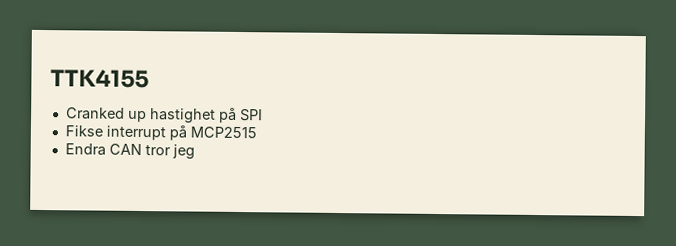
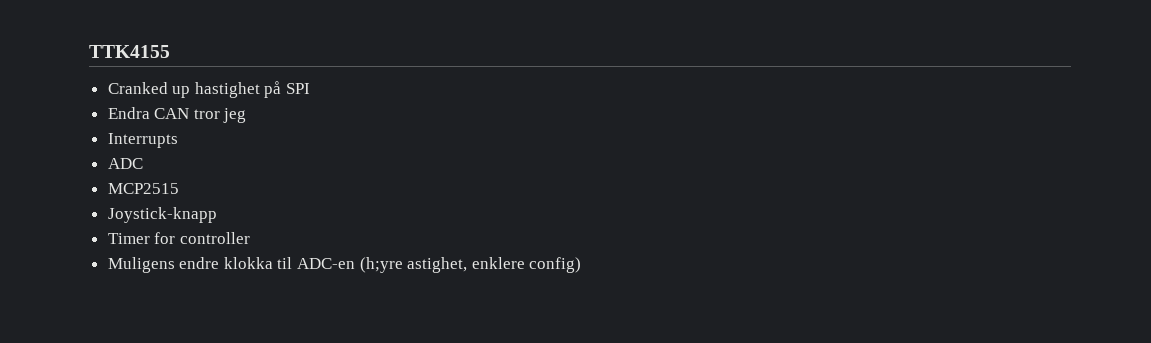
[64,125,257,141] // Fikse interrupt på MCP2515 -> (311, 88) none
(195, 152) none -> [107,133,178,148] [107,158,143,169] [107,183,179,194] [107,207,217,223] [107,232,250,244] [107,257,582,273] // Interrupts // ADC // MCP2515 // Joystick-knapp // Timer for controller // Muligens endre klokka til ADC-en (h;yre astighet, enklere config)

